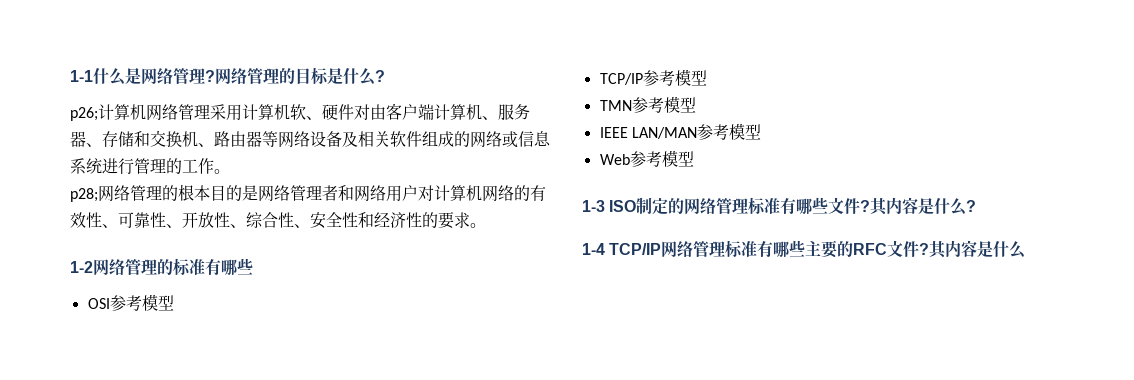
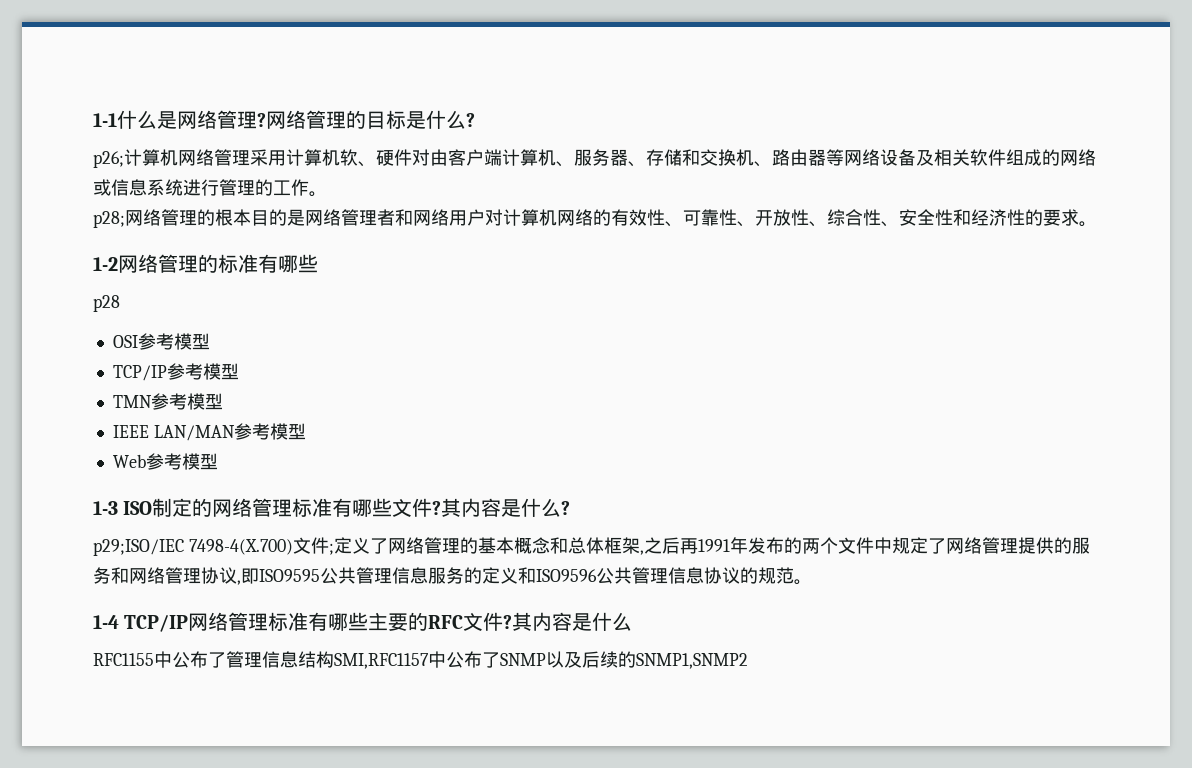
(253, 266) none -> [93,295,120,312] // p28
(977, 206) none -> [93,537,1090,556] [93,567,812,585] // p29;ISO/IEC 7498-4(X.700)文件;定义了网络管理的基本概念和总体框架,之后再1991年发布的两个文件中规定了网络管理提供的服务和网络管理协议,即ISO9595公共管理信息服务的定义和ISO9596公共管理信息协议的规范。
(1027, 249) none -> [93,651,748,669] // RFC1155中公布了管理信息结构SMI,RFC1157中公布了SNMP以及后续的SNMP1,SNMP2

